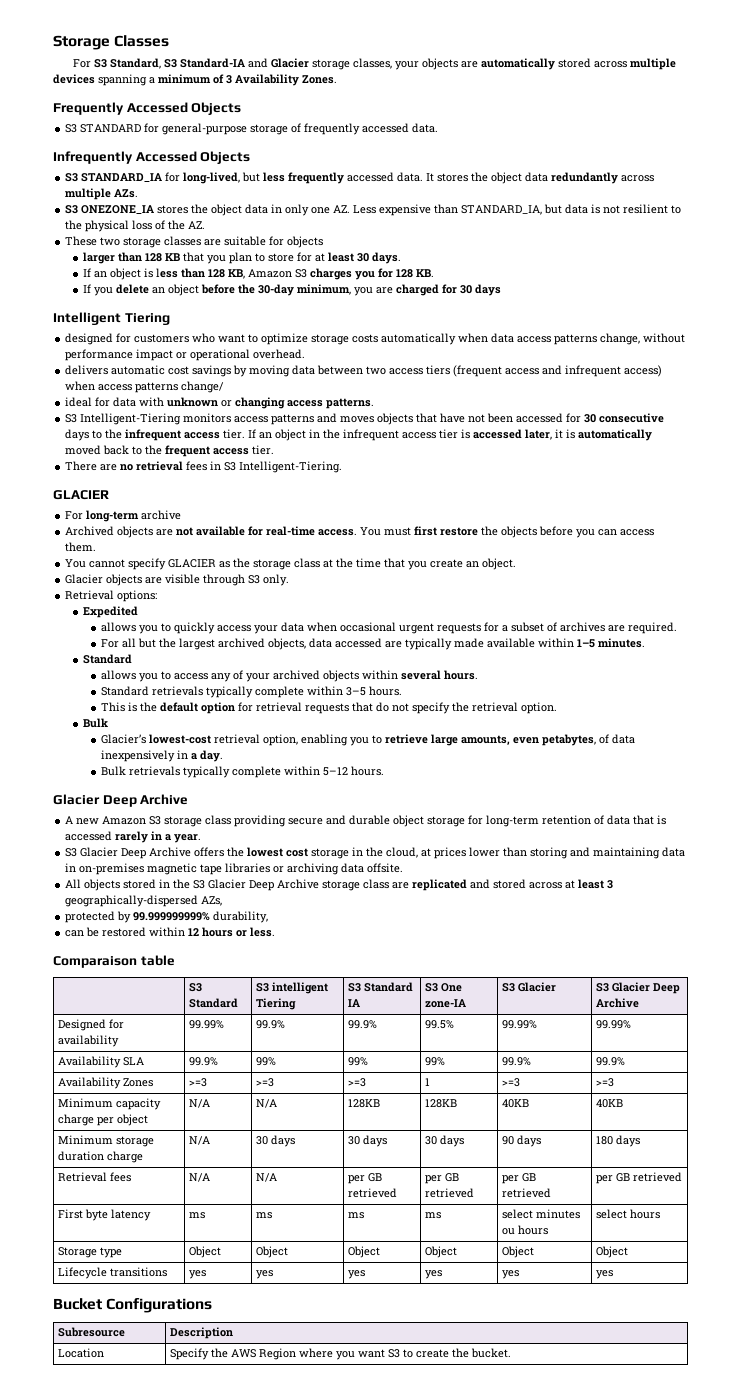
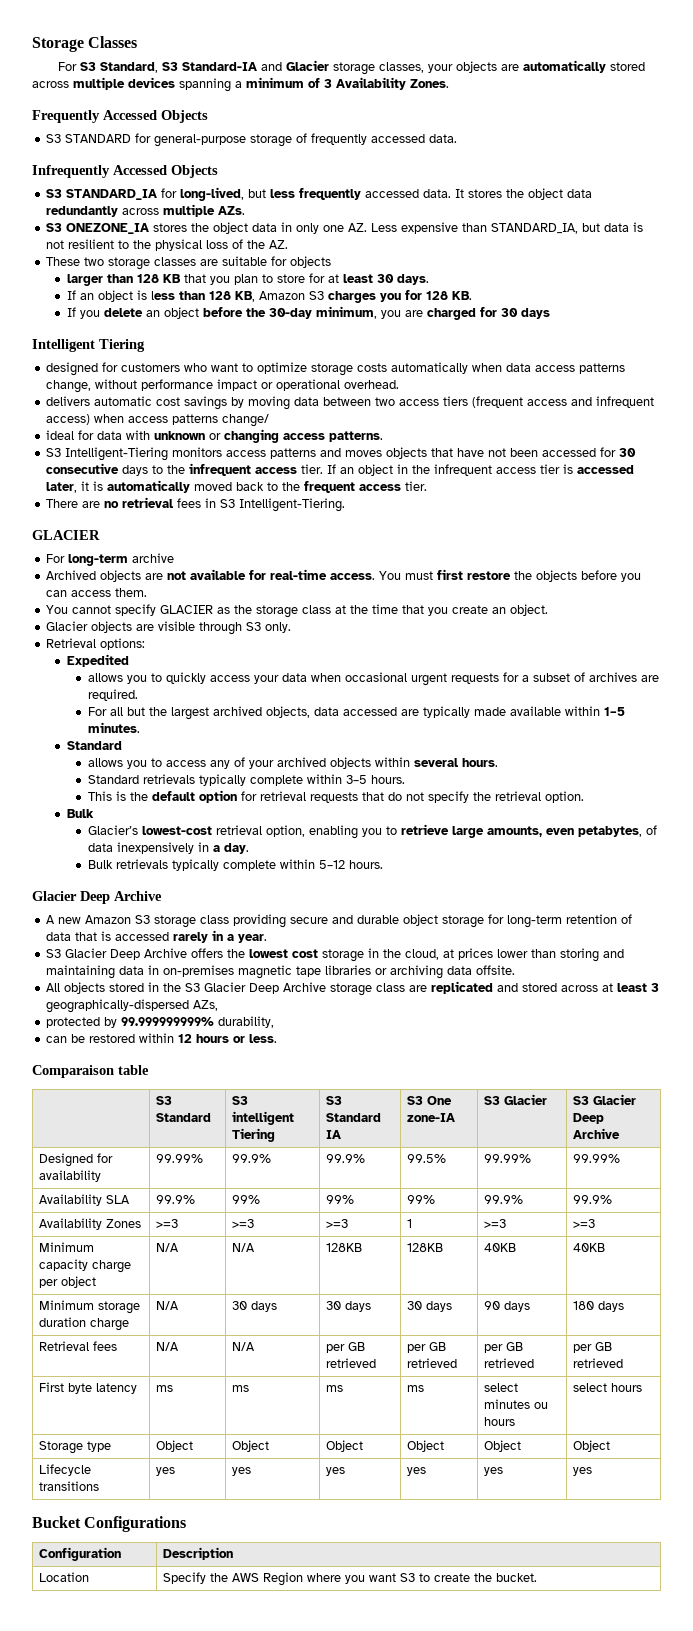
[58,1327,126,1337] Subresource -> [39,1547,122,1561] Configuration

